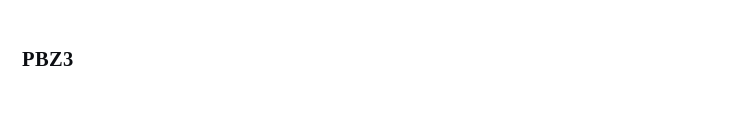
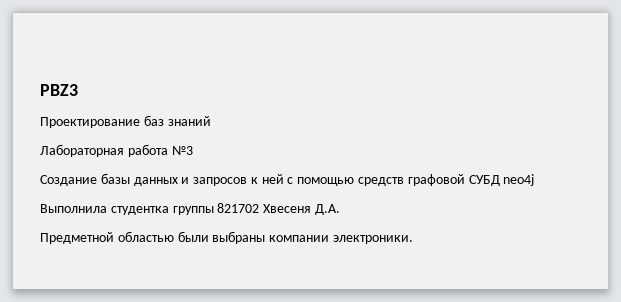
(73, 59) none -> [40,115,211,128] [40,144,193,157] [40,173,535,186] [40,203,340,215] [40,231,413,244] // Проектирование баз знаний // Лабораторная работа №3 // Создание базы данных и запросов к ней с помощью средств графовой СУБД neo4j // Выполнила студентка группы 821702 Хвесеня Д.А. // Предметной областью были выбраны компании электроники.

